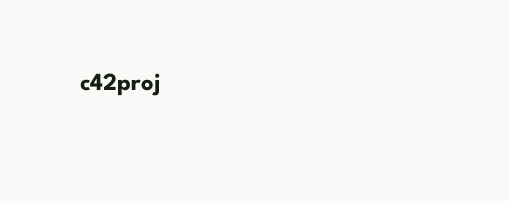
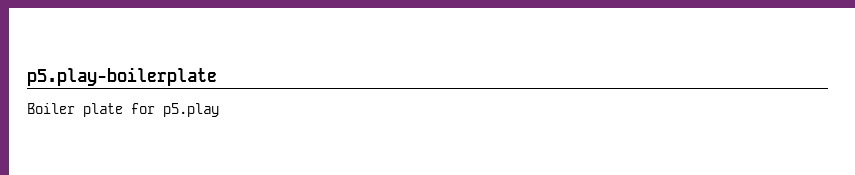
[80,73,161,96] c42proj -> [27,67,217,86] [27,103,219,117] p5.play-boilerplate // Boiler plate for p5.play

